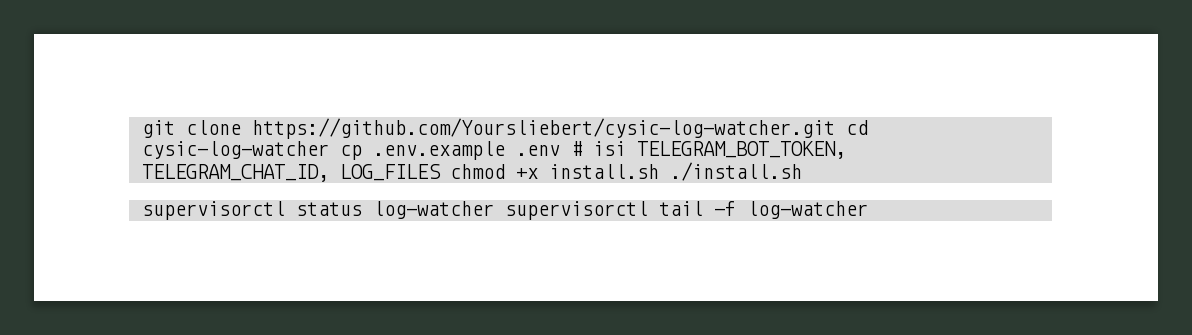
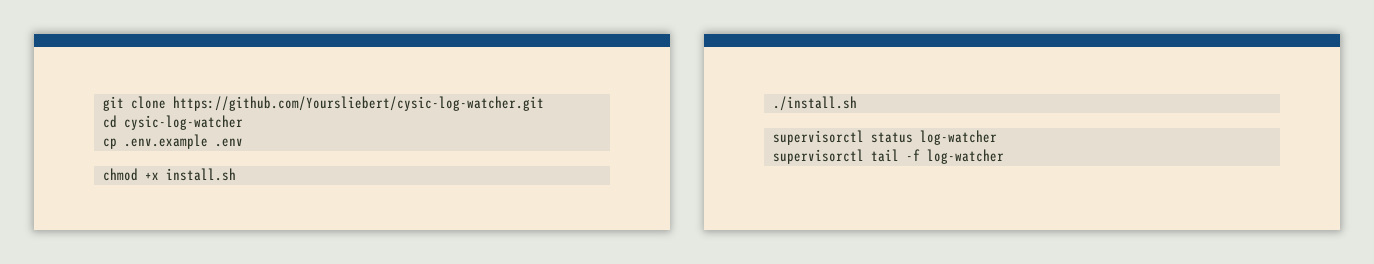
(836, 128) none -> (545, 103) //
(330, 150) none -> (244, 122) //
[571,141,847,159] [142,164,442,182] # isi TELEGRAM_BOT_TOKEN, TELEGRAM_CHAT_ID, LOG_FILES -> (244, 142) //
(660, 171) none -> (237, 174) //
(495, 210) none -> (998, 137) //

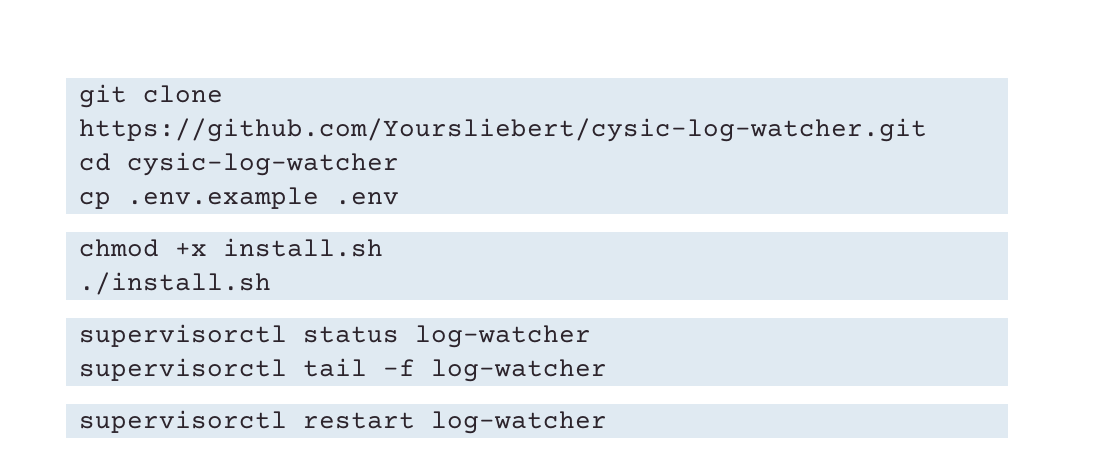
(1005, 156) none -> [79,410,608,434] // supervisorctl restart log-watcher

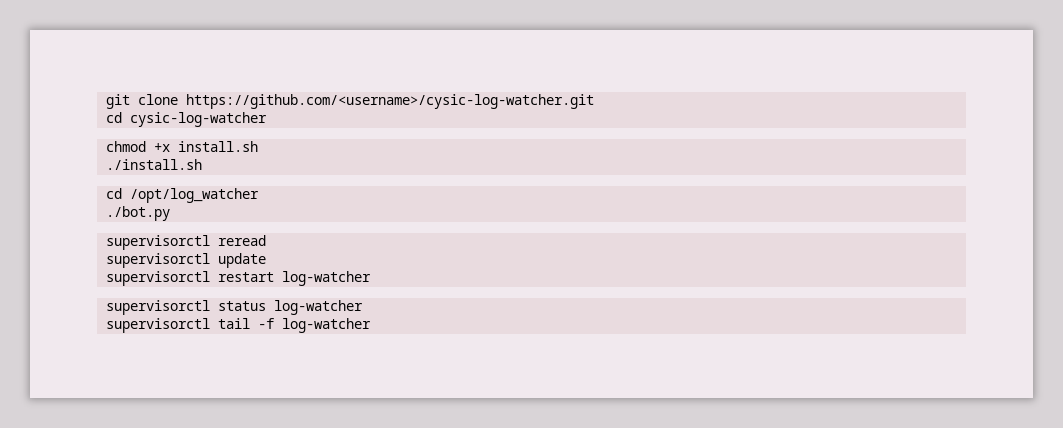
[79,118,928,142] https://github.com/Yoursliebert/cysic-log-watcher.git -> [186,94,595,109] https://github.com/<username>/cysic-log-watcher.git
[79,187,400,209] // cp .env.example .env -> (268, 119) none
(272, 283) none -> [106,188,260,203] [106,206,171,221] [106,235,267,250] [106,253,267,268] [106,271,372,286] // cd /opt/log_watcher // ./bot.py // supervisorctl reread // supervisorctl update // supervisorctl restart log-watcher
[79,410,608,434] // supervisorctl restart log-watcher -> (372, 325) none

